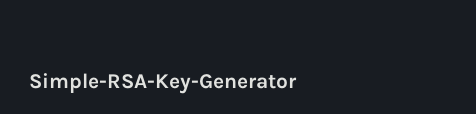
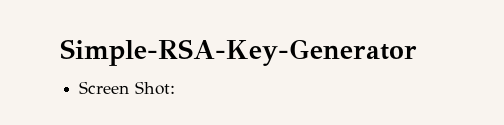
(297, 83) none -> [79,81,176,95] // Screen Shot:

